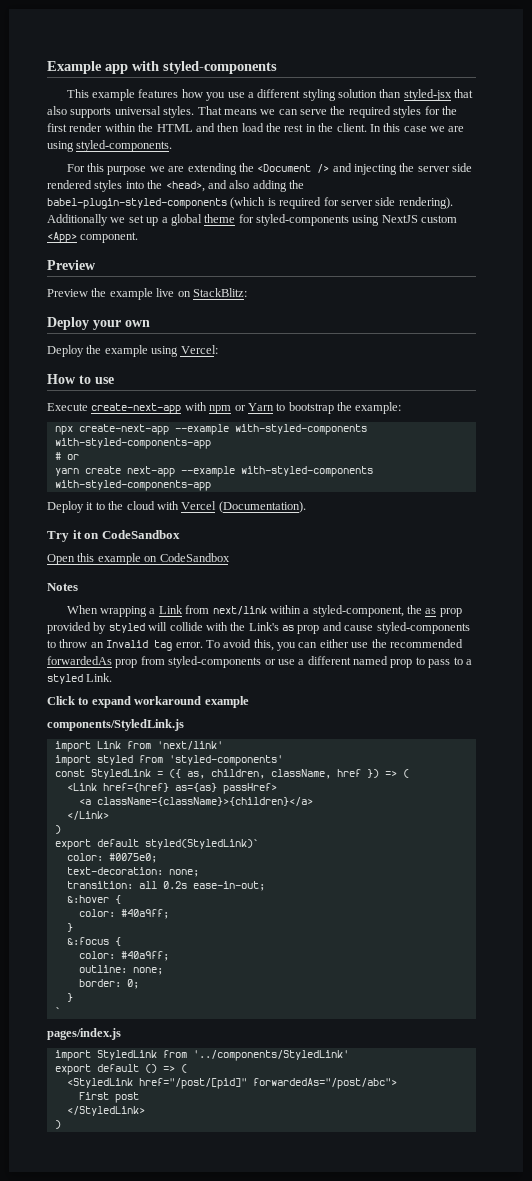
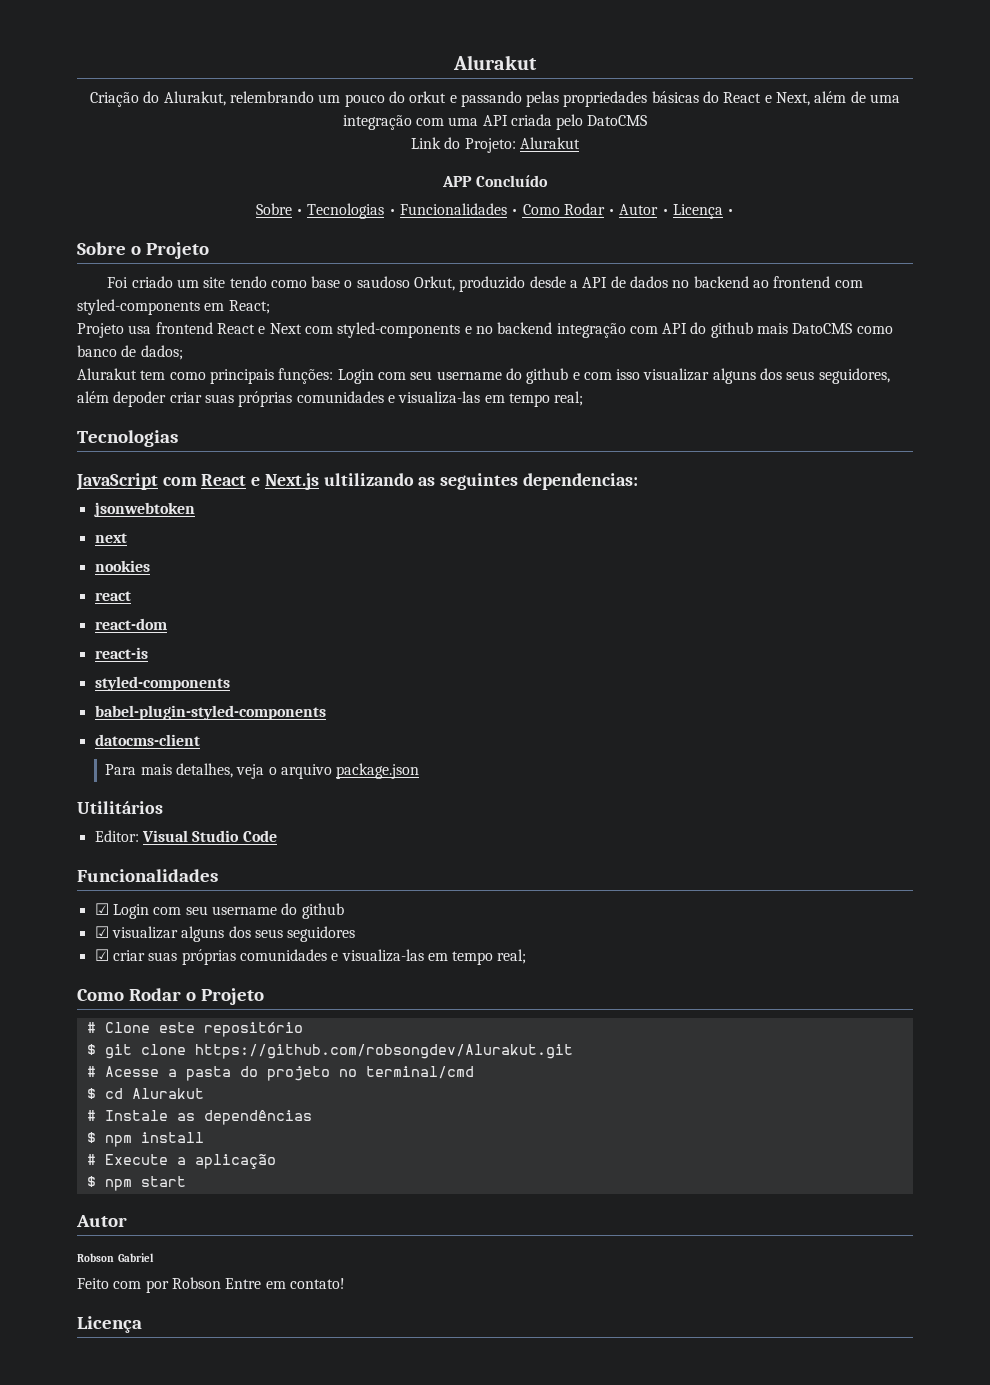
[47,61,277,74] [66,89,474,101] [47,106,457,118] [47,123,465,132] [47,140,173,152] [66,163,473,175] [47,180,304,192] [47,197,453,209] [47,214,458,226] [47,232,139,243] [47,260,96,270] [47,288,247,300] [47,317,150,330] [47,345,218,357] [47,374,114,384] [47,402,402,414] [54,424,367,435] [54,438,211,449] [54,452,79,460] [54,466,373,477] [54,480,211,491] [47,501,306,513] [47,530,180,542] [47,553,230,565] [47,583,78,591] [66,605,462,617] [47,622,470,634] [47,639,463,651] [47,656,472,668] [47,673,113,684] [47,696,249,708] [47,719,184,731] [54,741,223,752] [54,755,283,766] [54,769,409,779] [66,783,277,794] [78,797,313,806] [66,811,109,820] [54,825,61,834] [54,839,259,850] [66,853,157,863] [66,867,199,877] [66,881,265,891] [66,895,121,904] [78,909,169,919] [66,923,73,932] [66,937,121,946] [78,951,169,961] [78,965,163,975] [78,979,139,989] [66,993,73,1002] [54,1007,61,1015] [47,1028,121,1040] [54,1050,349,1061] [54,1064,187,1075] [66,1078,397,1089] [78,1092,139,1103] [66,1106,145,1116] [54,1120,61,1129] Example app with styled-components // This example features how you use a different styling solution than styled-jsx that also supports universal styles. That means we can serve the required styles for the first render within the HTML and then load the rest in the client. In this case we are using styled-components. // For this purpose we are extending the <Document /> and injecting the server side rendered styles into the <head>, and also adding the babel-plugin-styled-components (which is required for server side rendering). Additionally we set up a global theme for styled-components using NextJS custom <App> component. // Preview // Preview the example live on StackBlitz: // Deploy your own // Deploy the example using Vercel: // How to use // Execute create-next-app with npm or Yarn to bootstrap the example: // npx create-next-app --example with-styled-components with-styled-components-app // # or // yarn create next-app --example with-styled-components with-styled-components-app // Deploy it to the cloud with Vercel (Documentation). // Try it on CodeSandbox // Open this example on CodeSandbox // Notes // When wrapping a Link from next/link within a styled-component, the as prop provided by styled will collide with the Link's as prop and cause styled-components to throw an Invalid tag error. To avoid this, you can either use the recommended forwardedAs prop from styled-components or use a different named prop to pass to a styled Link. // Click to expand workaround example // components/StyledLink.js // import Link from 'next/link' // import styled from 'styled-components' // const StyledLink = ({ as, children, className, href }) => ( // <Link href={href} as={as} passHref> // <a className={className}>{children}</a> // </Link> // ) // export default styled(StyledLink)` // color: #0075e0; // text-decoration: none; // transition: all 0.2s ease-in-out; // &:hover { // color: #40a9ff; // } // &:focus { // color: #40a9ff; // outline: none; // border: 0; // } // ` // pages/index.js // import StyledLink from '../components/StyledLink' // export default () => ( // <StyledLink href="/post/[pid]" forwardedAs="/post/abc"> // First post // </StyledLink> // ) -> [453,55,537,70] [89,91,901,107] [342,114,648,130] [411,137,580,153] [442,175,548,187] [255,203,735,219] [77,242,209,259] [107,276,863,292] [77,299,270,315] [77,322,893,338] [77,345,183,360] [77,368,890,384] [77,391,584,407] [77,430,178,447] [76,473,638,491] [93,502,195,517] [94,533,127,543] [94,560,150,572] [94,591,131,601] [94,618,167,630] [94,647,148,659] [94,676,230,691] [94,705,326,720] [94,734,200,746] [105,763,420,779] [77,801,163,814] [94,830,277,842] [77,869,218,882] [94,903,344,919] [94,926,356,942] [94,949,527,965] [77,988,264,1005] [86,1022,303,1037] [86,1044,573,1059] [86,1066,474,1081] [86,1088,204,1099] [86,1110,312,1125] [86,1132,204,1147] [86,1154,276,1169] [86,1176,186,1191] [76,1215,127,1227] [77,1253,155,1262] [77,1277,345,1293] [77,1316,142,1333] Alurakut // Criação do Alurakut, relembrando um pouco do orkut e passando pelas propriedades básicas do React e Next, além de uma integração com uma API criada pelo DatoCMS // Link do Projeto: Alurakut // APP Concluído // Sobre • Tecnologias • Funcionalidades • Como Rodar • Autor • Licença • // Sobre o Projeto // Foi criado um site tendo como base o saudoso Orkut, produzido desde a API de dados no backend ao frontend com styled-components em React; // Projeto usa frontend React e Next com styled-components e no backend integração com API do github mais DatoCMS como banco de dados; // Alurakut tem como principais funções: Login com seu username do github e com isso visualizar alguns dos seus seguidores, além depoder criar suas próprias comunidades e visualiza-las em tempo real; // Tecnologias // JavaScript com React e Next.js ultilizando as seguintes dependencias: // jsonwebtoken // next // nookies // react // react-dom // react-is // styled-components // babel-plugin-styled-components // datocms-client // Para mais detalhes, veja o arquivo package.json // Utilitários // Editor: Visual Studio Code // Funcionalidades // ☑ Login com seu username do github // ☑ visualizar alguns dos seus seguidores // ☑ criar suas próprias comunidades e visualiza-las em tempo real; // Como Rodar o Projeto // # Clone este repositório // $ git clone https://github.com/robsongdev/Alurakut.git // # Acesse a pasta do projeto no terminal/cmd // $ cd Alurakut // # Instale as dependências // $ npm install // # Execute a aplicação // $ npm start // Autor // Robson Gabriel // Feito com por Robson Entre em contato! // Licença

